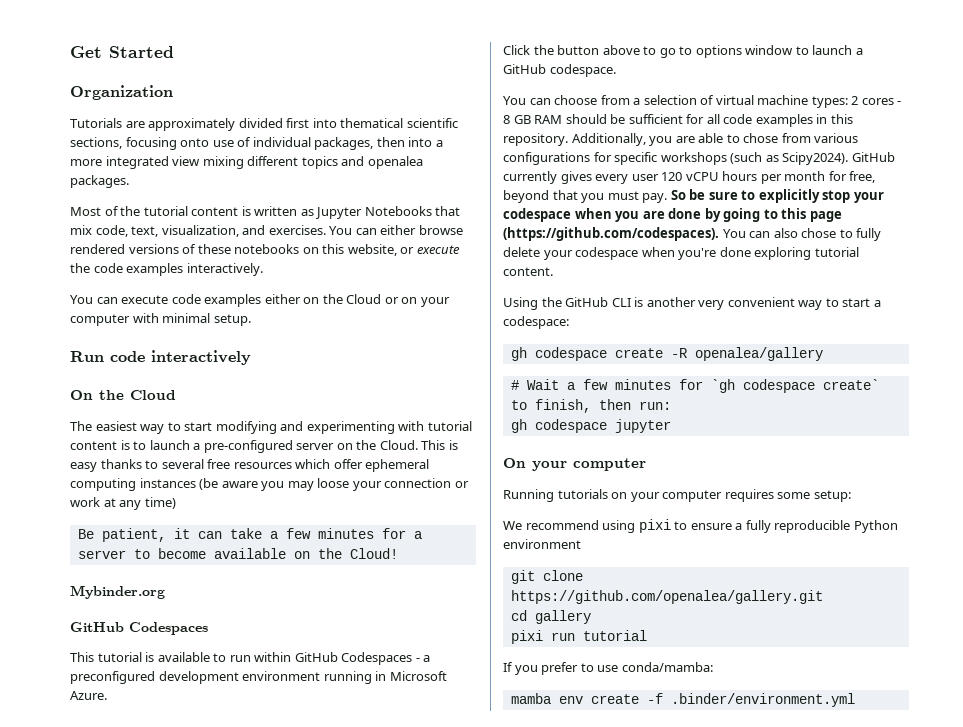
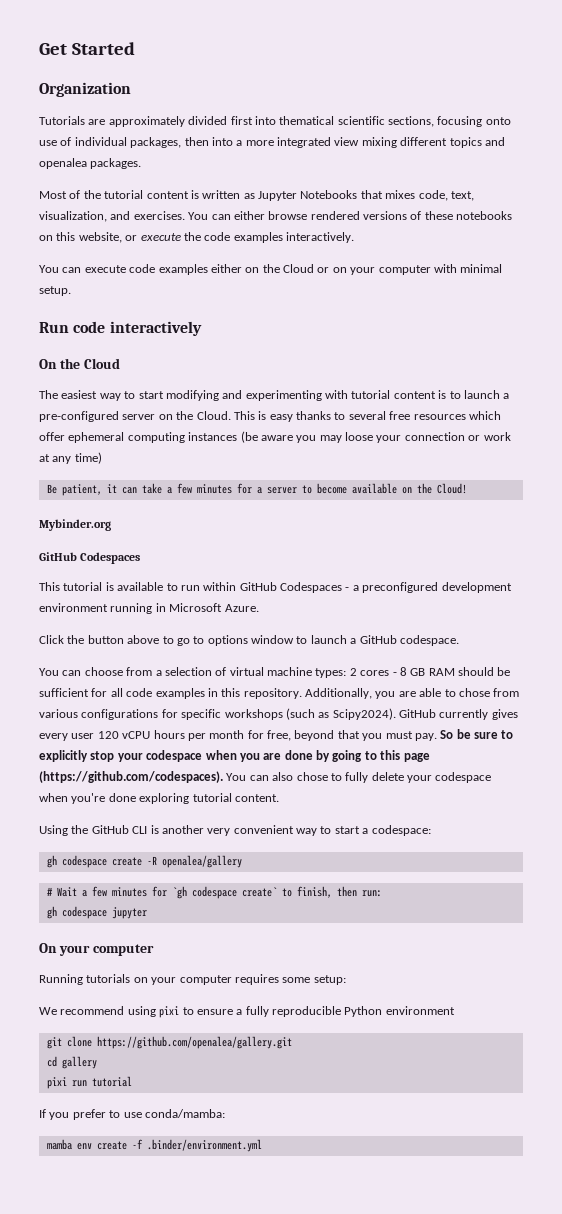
[70,225,92,235] mix -> [385,190,416,199] mixes

